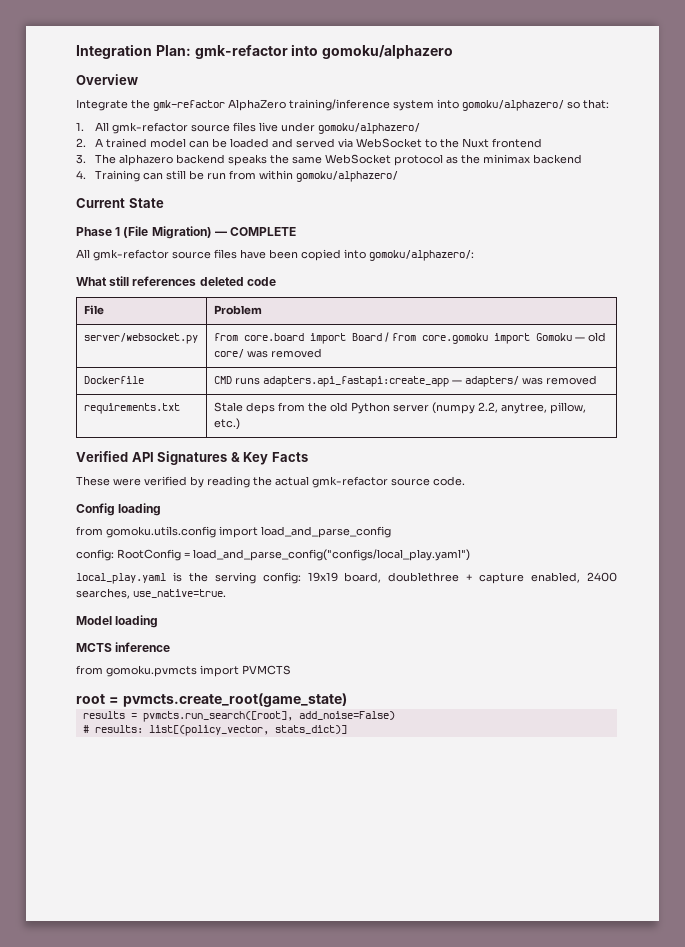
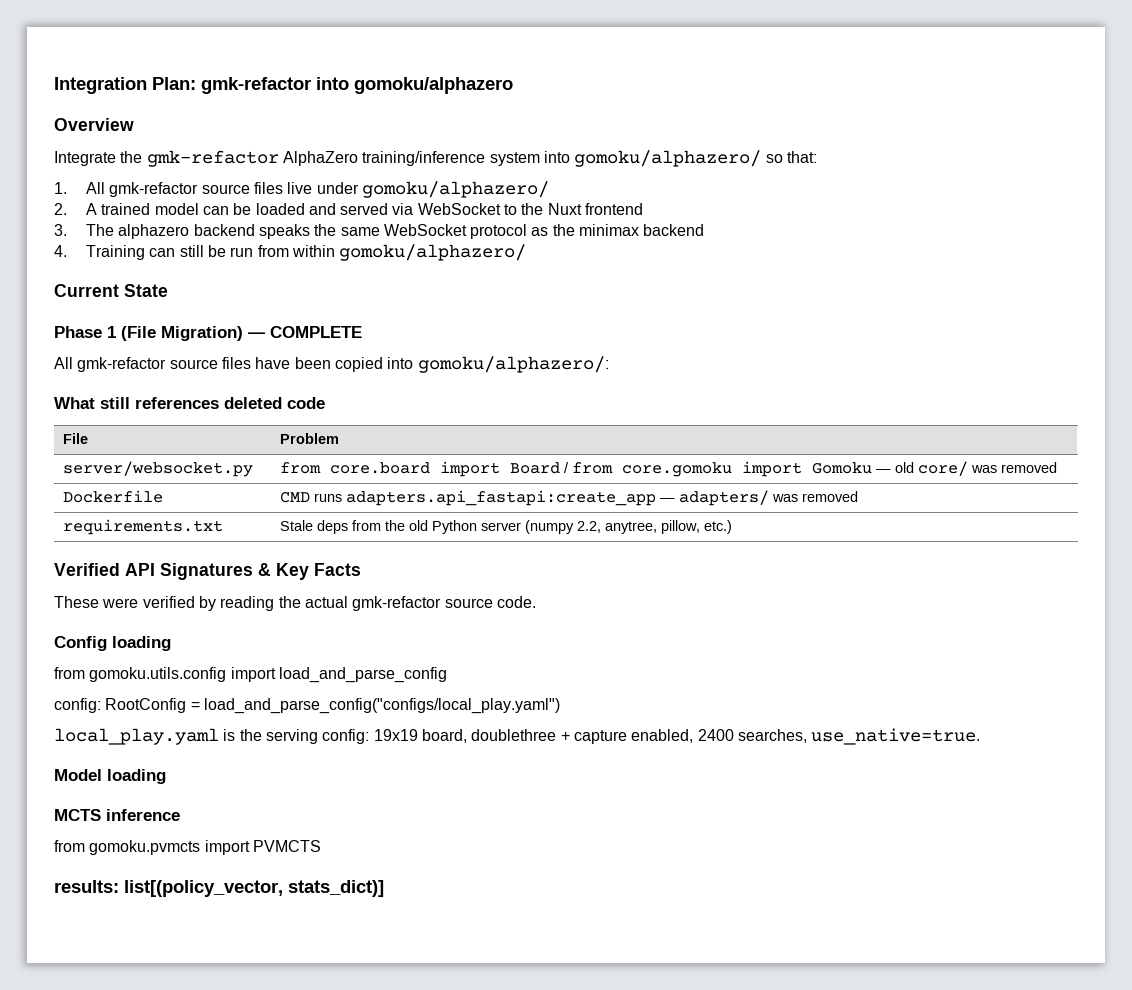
[76,693,347,707] [82,711,395,722] [82,725,89,733] root = pvmcts.create_root(game_state) // results = pvmcts.run_search([root], add_noise=False) // # -> (321, 846) none

